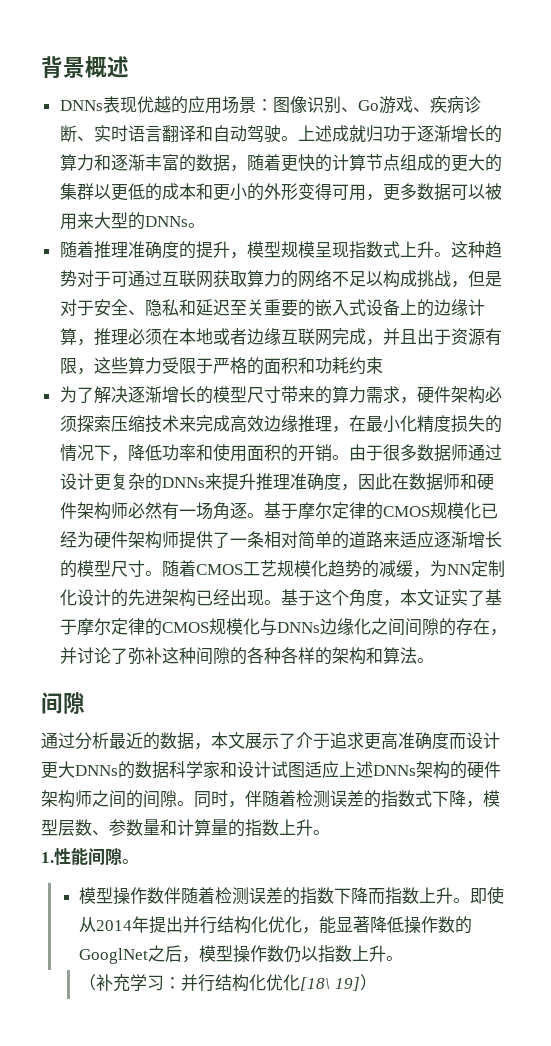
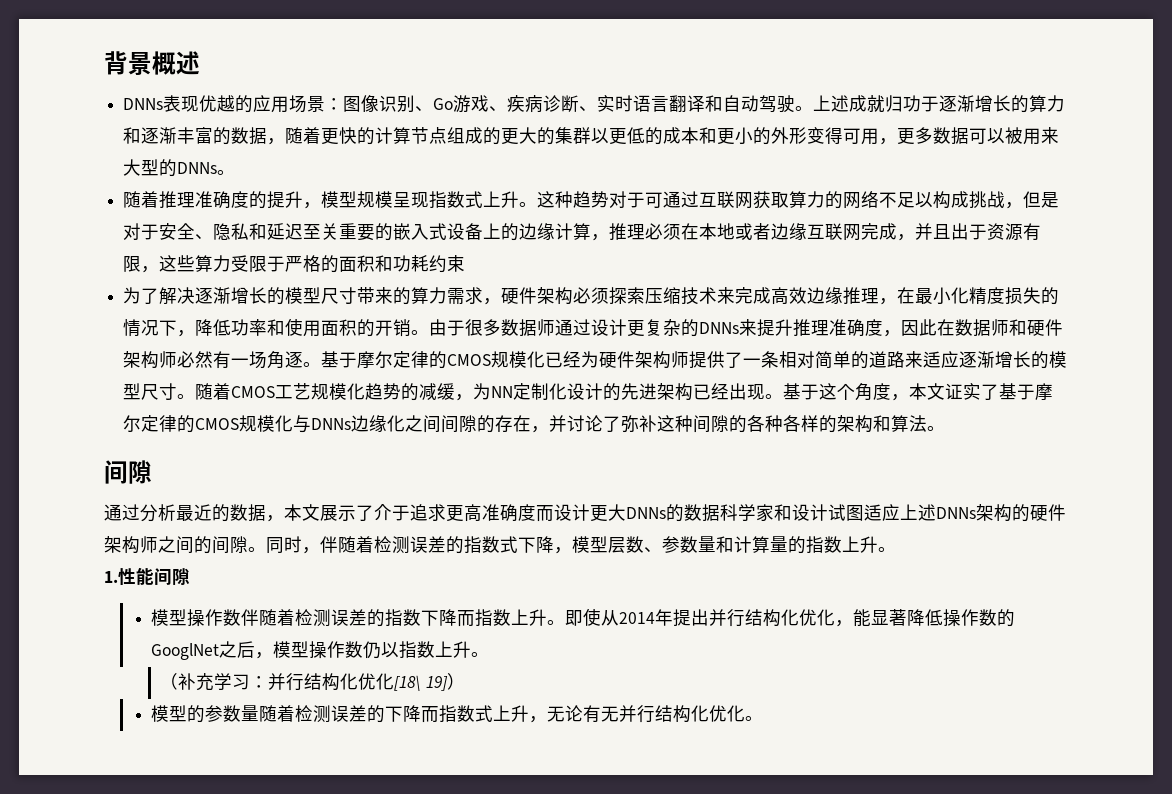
[122,859,139,864] 。 -> (190, 576) none
(377, 982) none -> [151,705,764,723] // 模型的参数量随着检测误差的下降而指数式上升，无论有无并行结构化优化。

